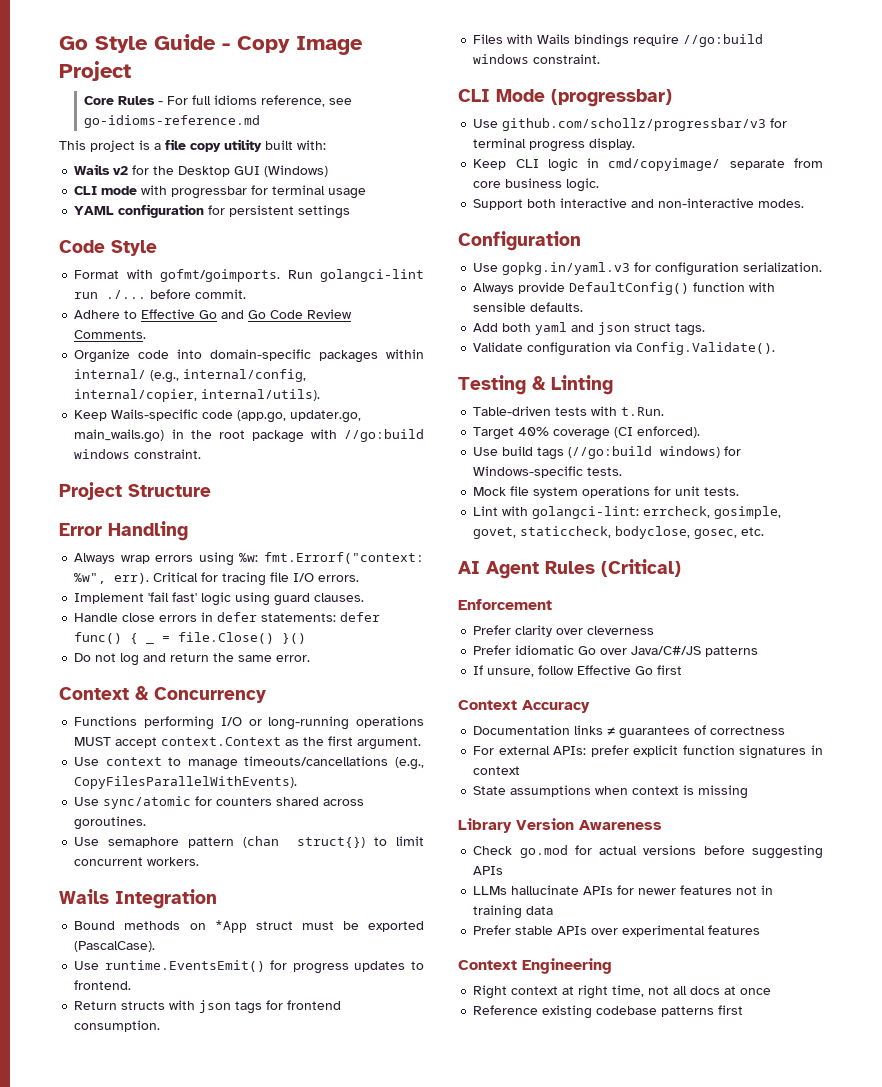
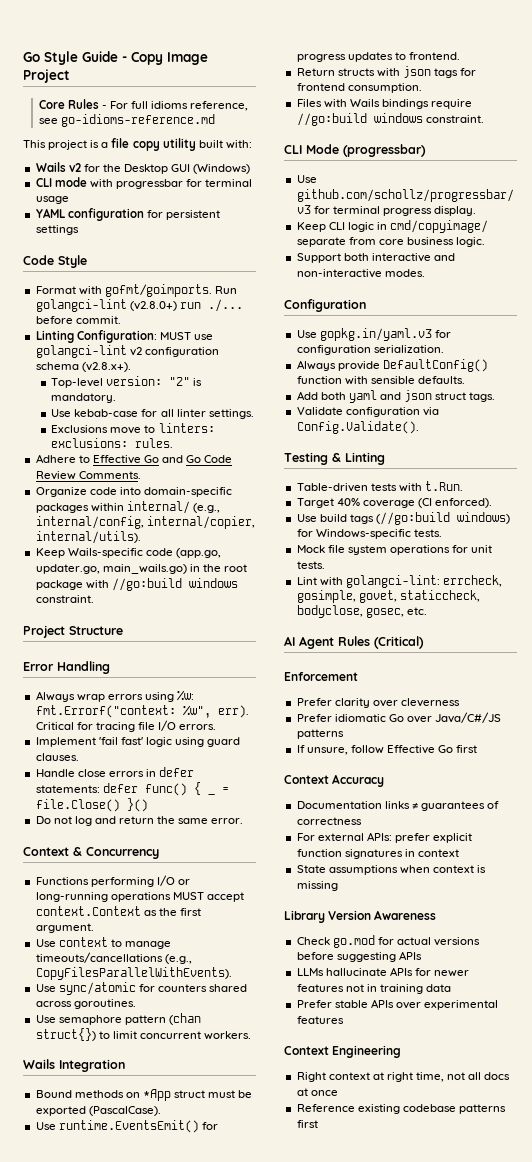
(424, 275) none -> [129,301,177,311] (v2.8.0+)
(247, 294) none -> [35,330,213,343] [35,345,219,358] [35,362,131,372] [51,376,203,388] [51,393,117,403] [51,409,254,419] [51,423,215,434] [51,438,174,448] // Linting Configuration: MUST use golangci-lint v2 configuration schema (v2.8.x+). // Top-level version: "2" is mandatory. // Use kebab-case for all linter settings. // Exclusions move to linters: exclusions: rules.

